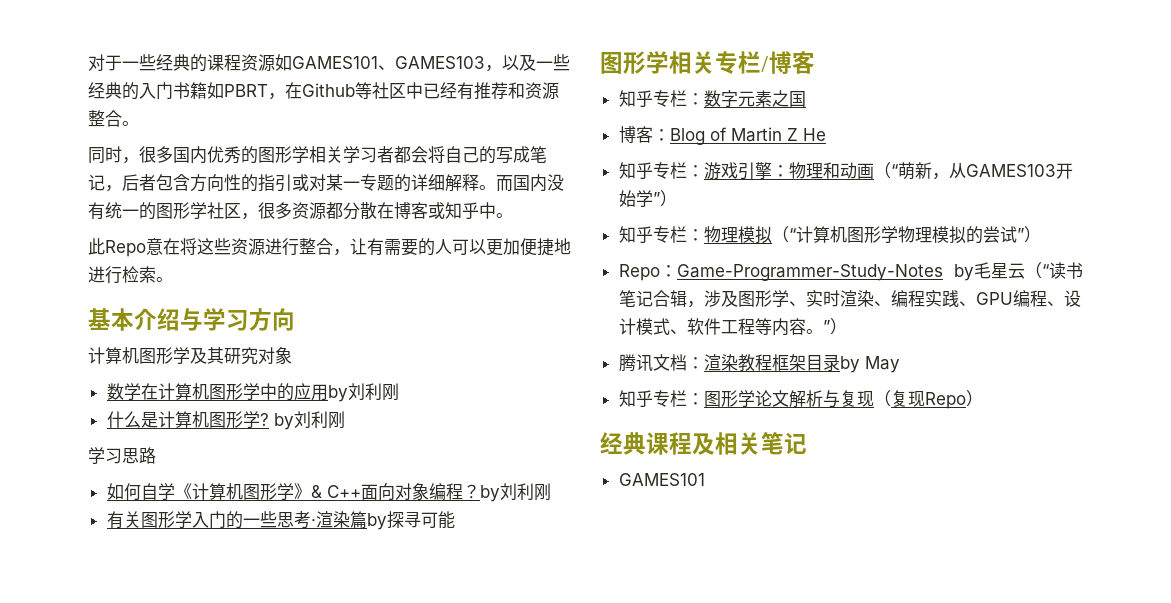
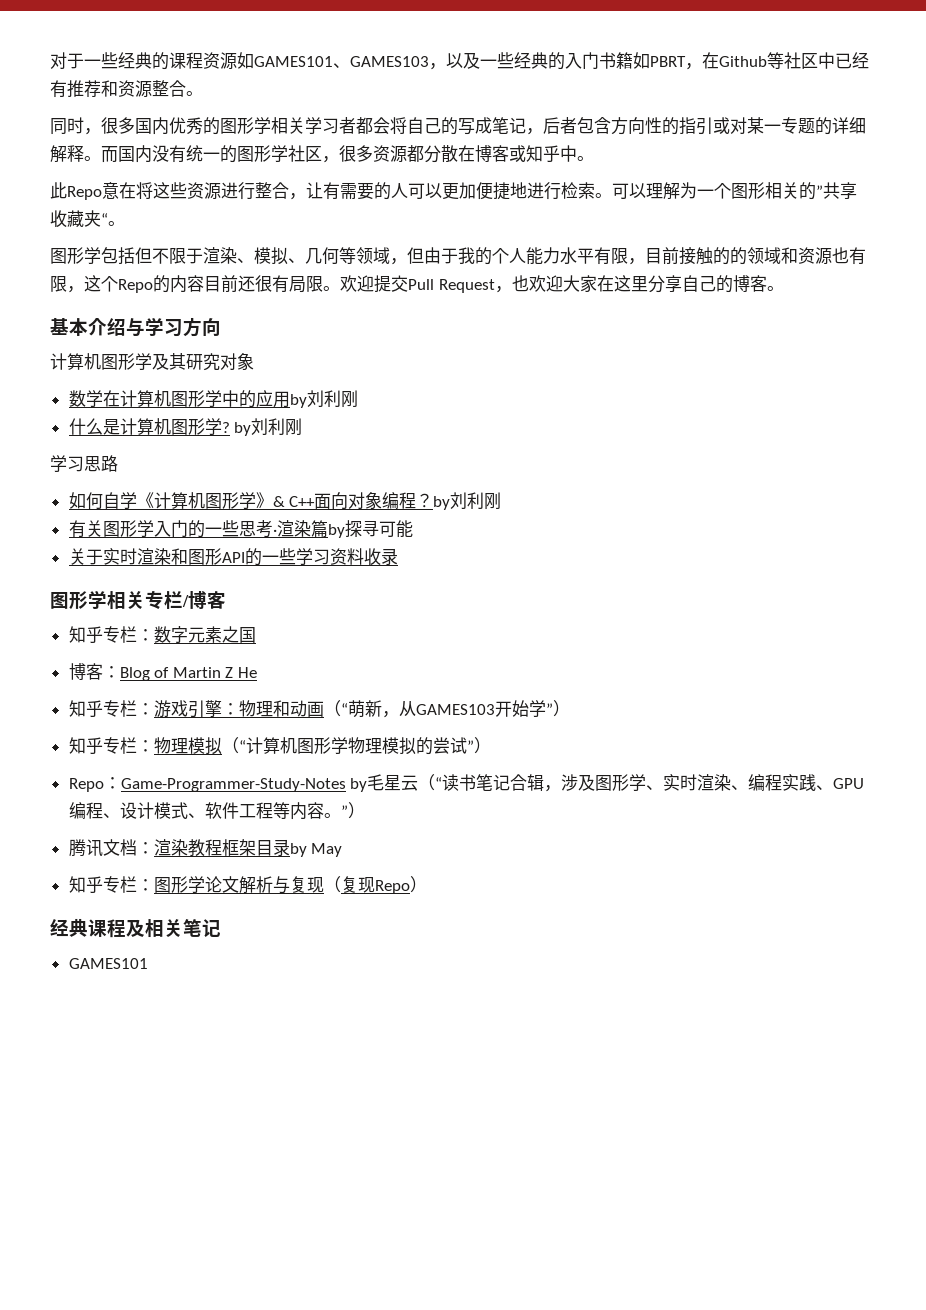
(173, 279) none -> [612,182,857,200] [50,210,125,228] [50,247,866,265] [50,275,784,293] 可以理解为一个图形相关的”共享收藏夹“。 // 图形学包括但不限于渲染、模拟、几何等领域，但由于我的个人能力水平有限，目前接触的的领域和资源也有限，这个Repo的内容目前还很有局限。欢迎提交Pull Request，也欢迎大家在这里分享自己的博客。
(455, 520) none -> [68,548,398,566] // 关于实时渲染和图形API的一些学习资料收录

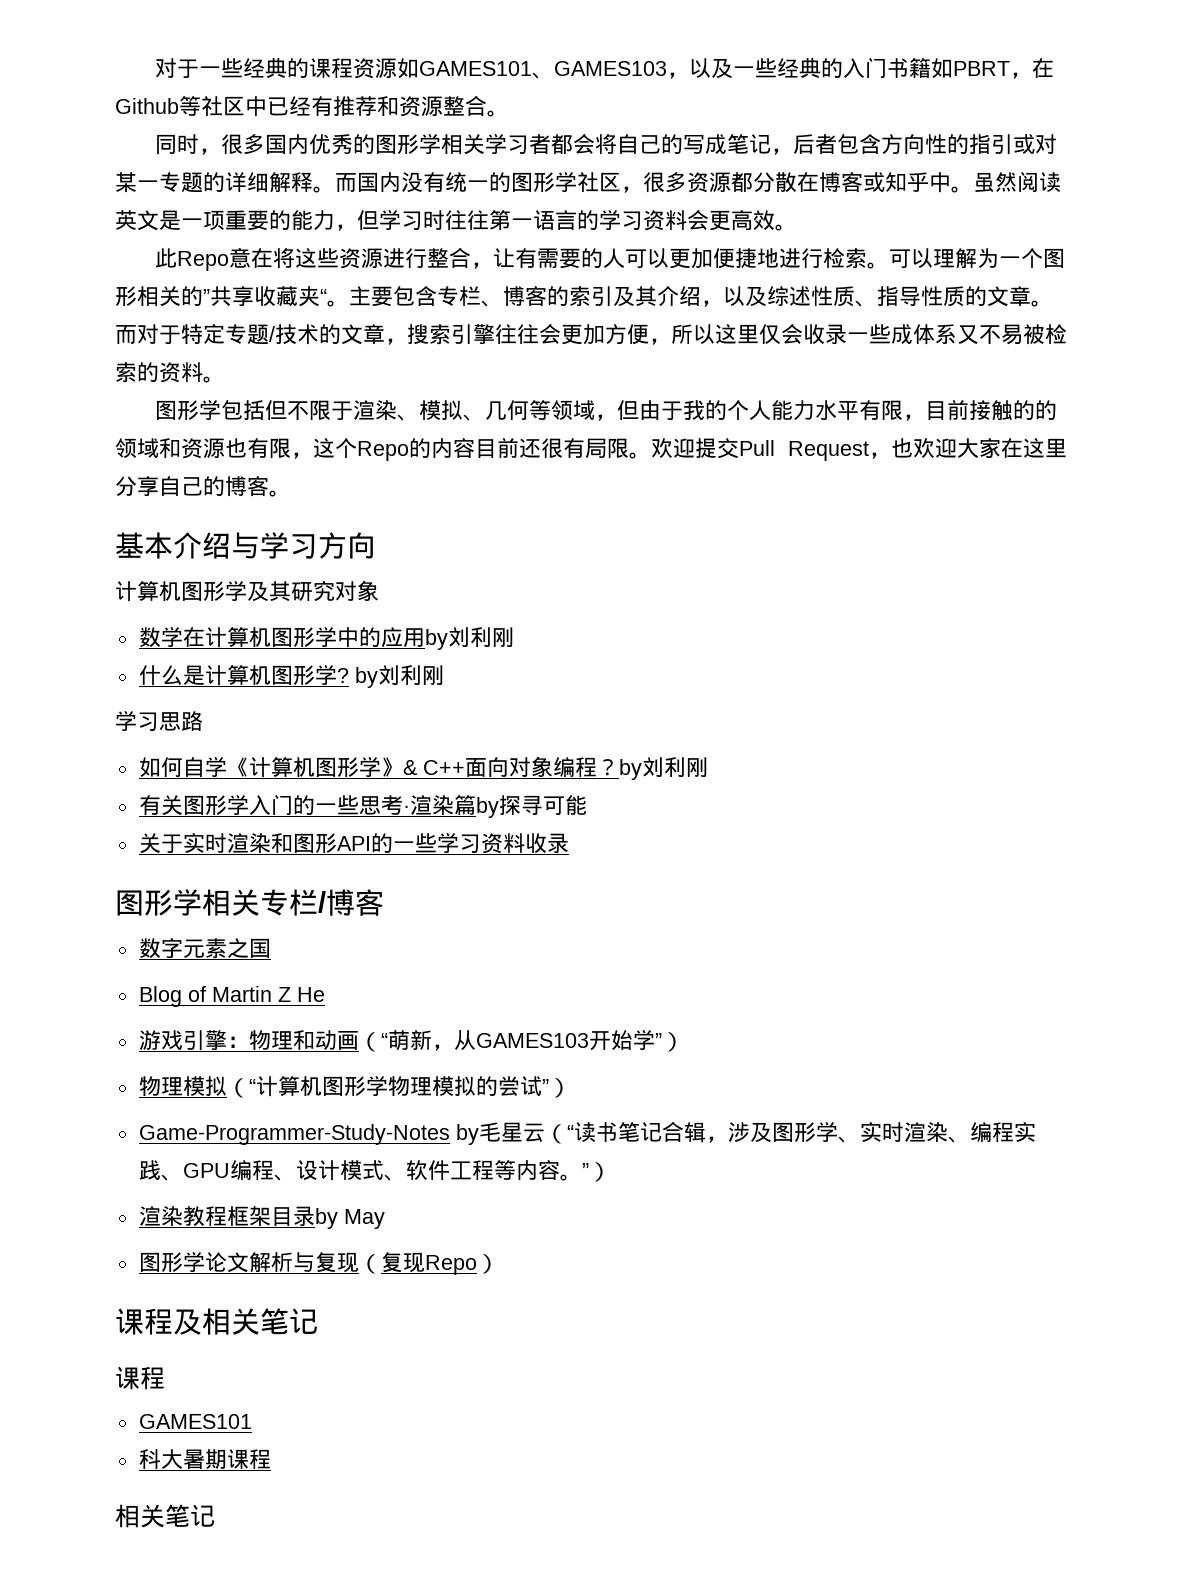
(594, 158) none -> [973,171,1061,193] [115,210,797,231] 虽然阅读英文是一项重要的能力，但学习时往往第一语言的学习资料会更高效。
(125, 223) none -> [349,286,1053,307] [115,324,1067,345] [115,362,225,383] 主要包含专栏、博客的索引及其介绍，以及综述性质、指导性质的文章。而对于特定专题/技术的文章，搜索引擎往往会更加方便，所以这里仅会收录一些成体系又不易被检索的资料。
[68,626,154,643] 知乎专栏： -> (384, 902) none
[68,663,120,680] 博客： -> (271, 948) none
[68,700,154,717] 知乎专栏： -> (325, 994) none
[68,737,154,754] 知乎专栏： -> (684, 1042) none
[68,777,121,792] Repo： -> (571, 1088) none
[68,839,154,857] 腾讯文档： -> (611, 1172) none
[68,876,154,893] 知乎专栏： -> (385, 1219) none
[50,918,88,937] 经典 -> (499, 1264) none
[68,958,148,969] // GAMES101 -> [115,1366,165,1390] [138,1414,252,1429] [138,1449,271,1470] [115,1504,215,1528] // 课程 // GAMES101 // 科大暑期课程 // 相关笔记

